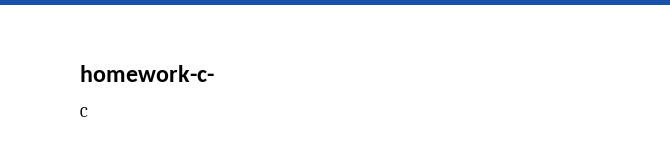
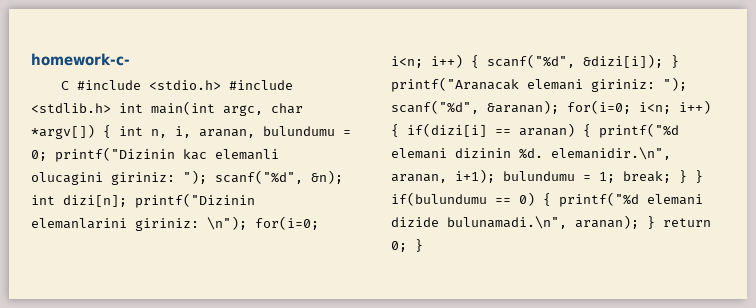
(88, 112) none -> [77,80,294,90] [31,101,303,116] [31,124,351,139] [31,147,279,162] [31,170,343,185] [31,193,255,208] [31,216,319,231] [391,54,679,68] [391,77,687,92] [391,100,711,114] [391,123,679,138] [391,147,671,160] [391,169,703,183] [391,192,703,207] [391,215,711,229] [391,239,423,252] #include <stdio.h> #include <stdlib.h> int main(int argc, char *argv[]) { int n, i, aranan, bulundumu = 0; printf("Dizinin kac elemanli olucagini giriniz: "); scanf("%d", &n); int dizi[n]; printf("Dizinin elemanlarini giriniz: \n"); for(i=0; i<n; i++) { scanf("%d", &dizi[i]); } printf("Aranacak elemani giriniz: "); scanf("%d", &aranan); for(i=0; i<n; i++) { if(dizi[i] == aranan) { printf("%d elemani dizinin %d. elemanidir.\n", aranan, i+1); bulundumu = 1; break; } } if(bulundumu == 0) { printf("%d elemani dizide bulunamadi.\n", aranan); } return 0; }

